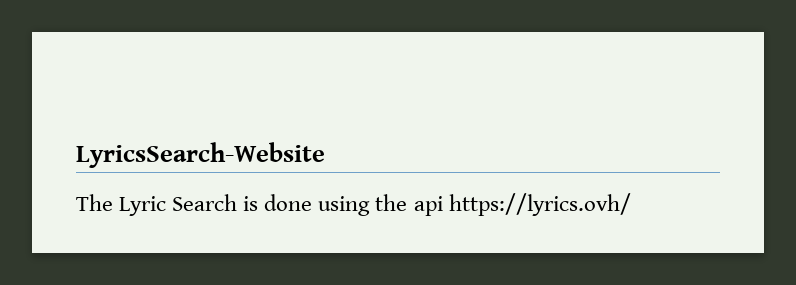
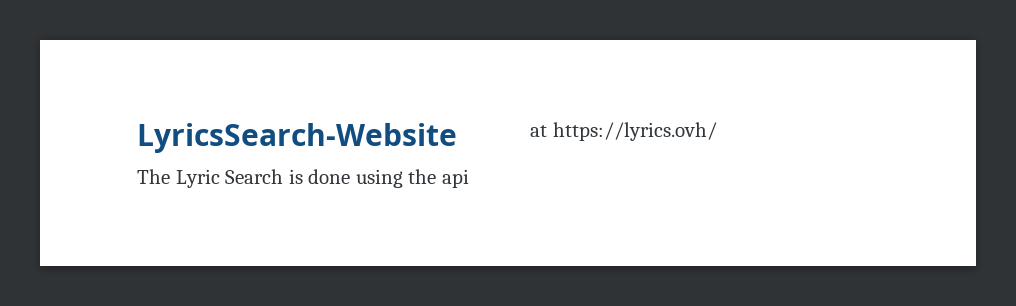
(443, 206) none -> [530,125,547,137] at

